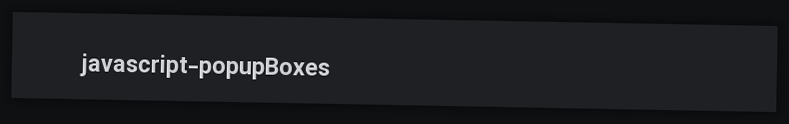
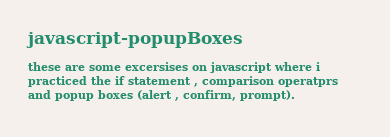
(331, 67) none -> [28,62,320,73] [28,76,338,87] [28,90,295,101] // these are some excersises on javascript where i practiced the if statement , comparison operatprs and popup boxes (alert , confirm, prompt).

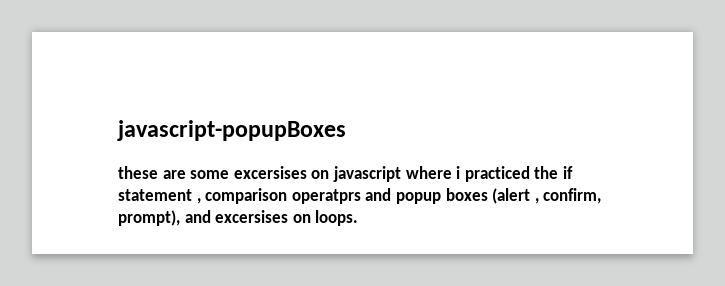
[240,90,295,101] prompt). -> [118,210,359,226] prompt), and excersises on loops.

